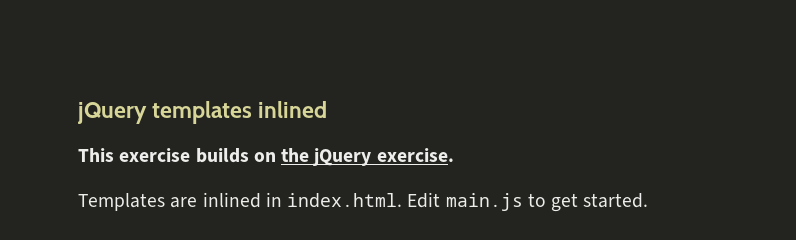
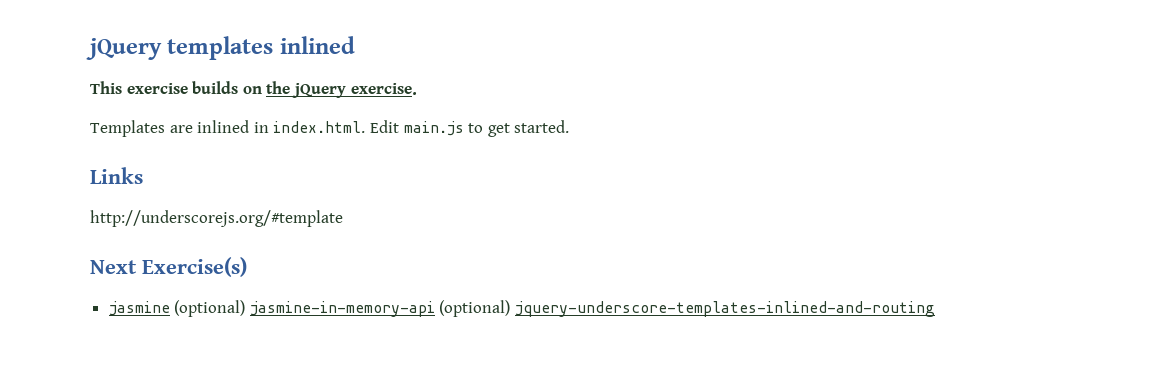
(649, 200) none -> [90,167,143,184] [90,210,343,227] [90,257,247,277] [108,300,936,317] // Links // http://underscorejs.org/#template // Next Exercise(s) // jasmine (optional) jasmine-in-memory-api (optional) jquery-underscore-templates-inlined-and-routing

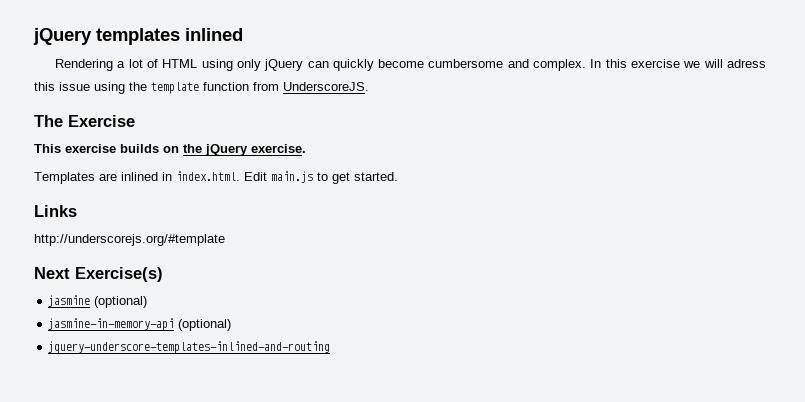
(355, 45) none -> [54,59,766,71] [34,82,369,94] [34,115,135,127] // Rendering a lot of HTML using only jQuery can quickly become cumbersome and complex. In this exercise we will adress this issue using the template function from UnderscoreJS. // The Exercise
(246, 308) none -> (148, 302) //
(511, 308) none -> (232, 325) //

